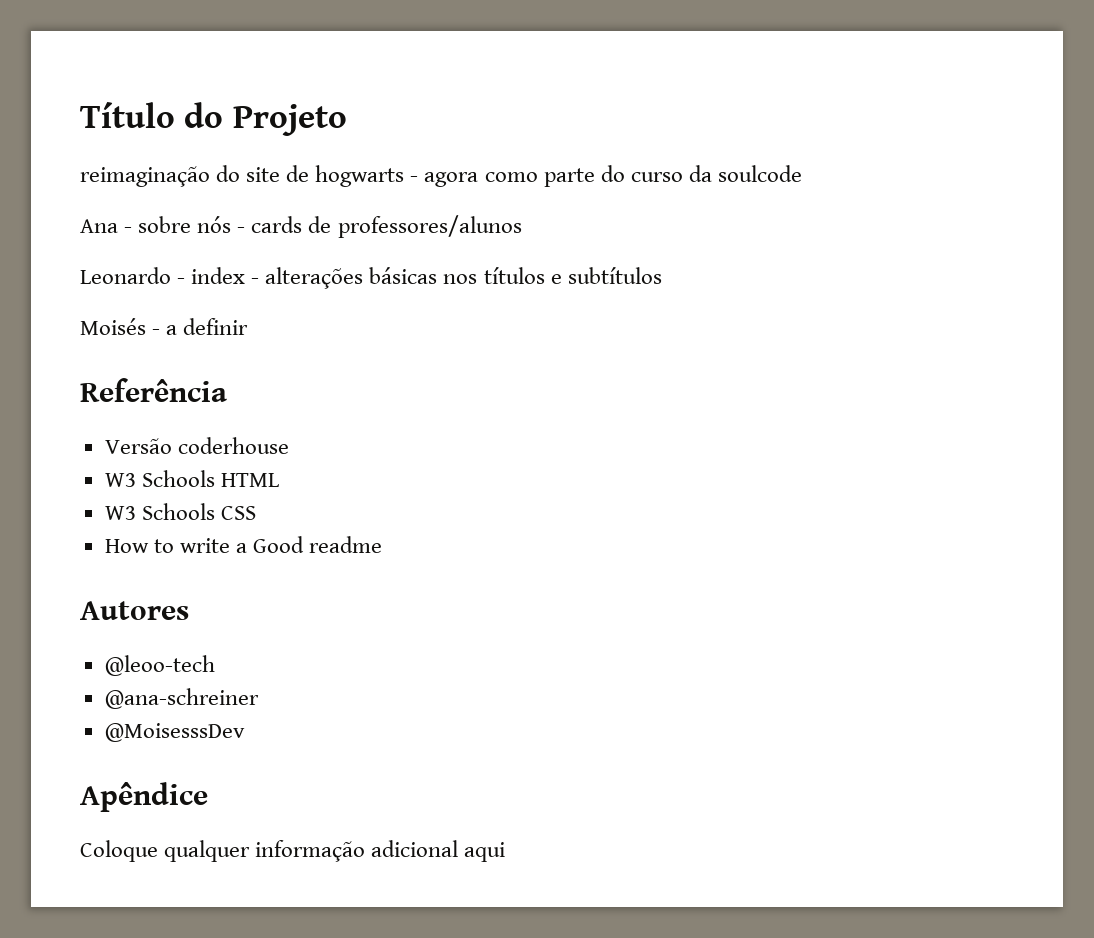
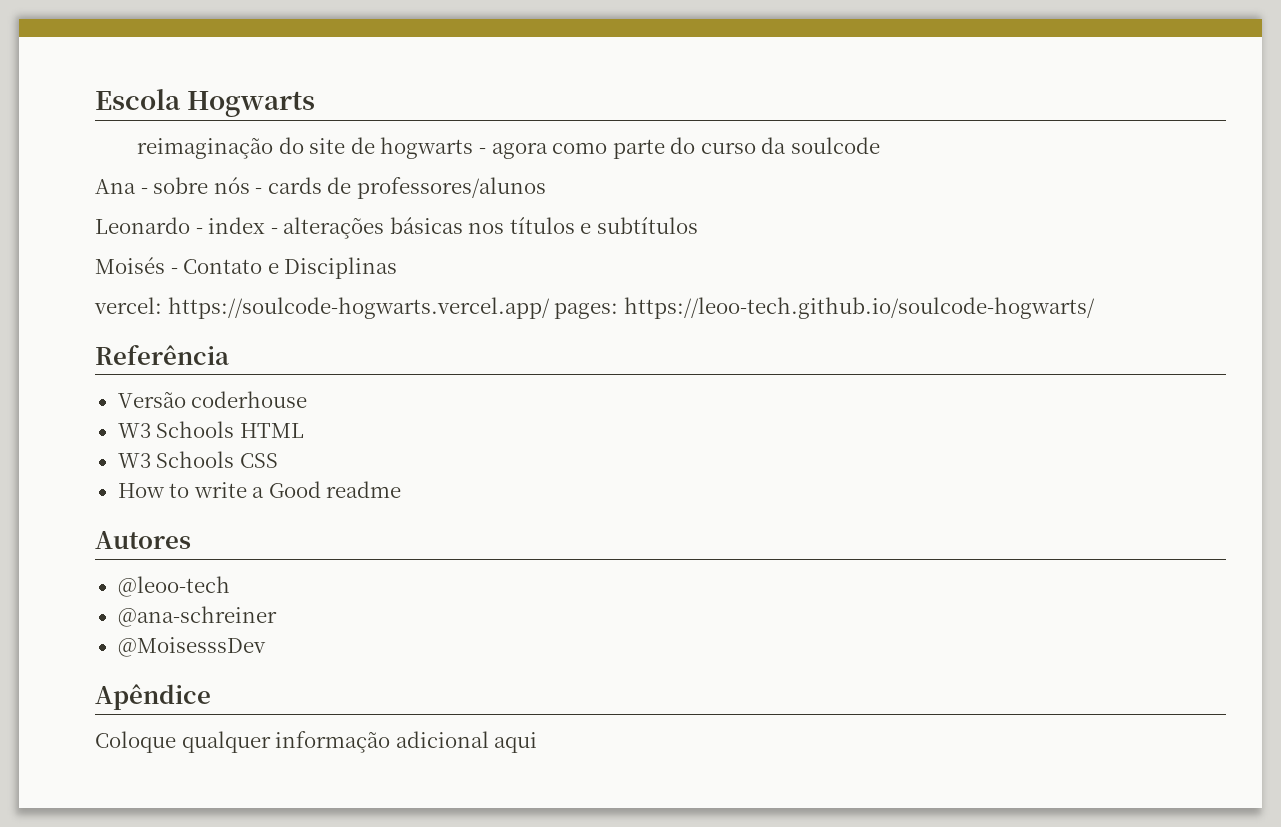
[80,102,347,136] Título do Projeto -> [95,89,316,117] Escola Hogwarts
[166,318,249,335] a definir -> [183,257,398,279] [94,297,1095,319] Contato e Disciplinas // vercel: https://soulcode-hogwarts.vercel.app/ pages: https://leoo-tech.github.io/soulcode-hogwarts/

